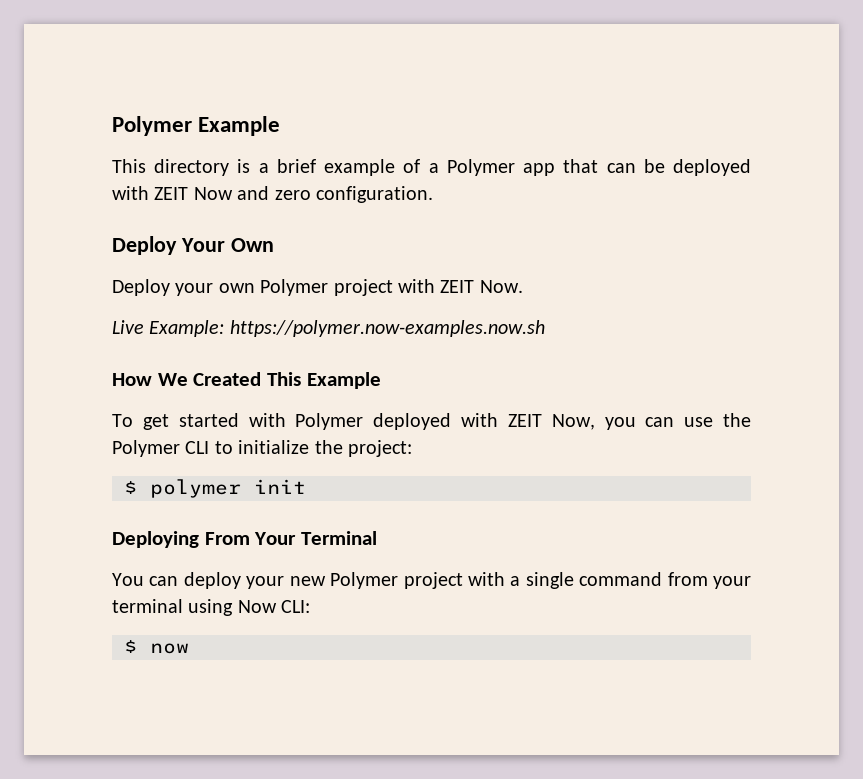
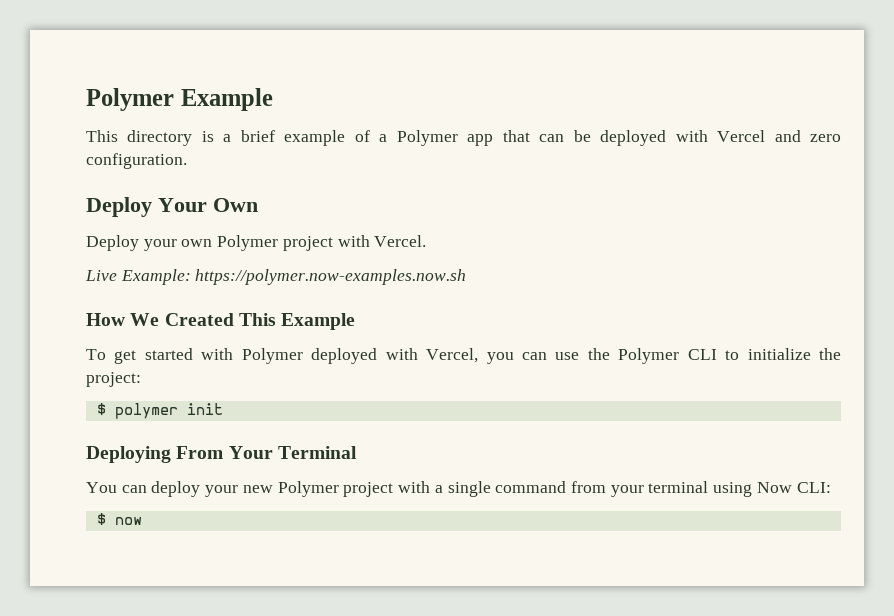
[154,187,233,200] ZEIT Now -> [717,130,766,142] Vercel
[440,280,523,293] ZEIT Now. -> [374,235,427,247] Vercel.
[507,414,595,430] ZEIT Now, -> [426,348,479,363] Vercel,

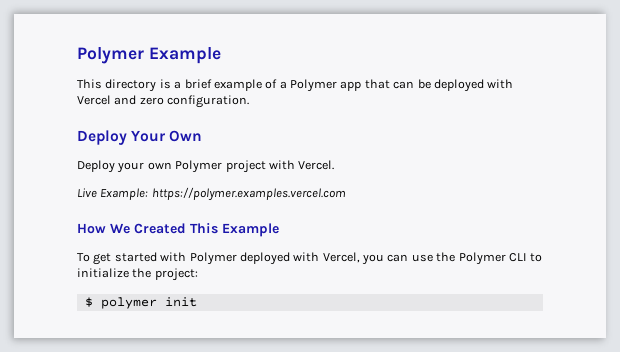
[195,269,467,285] https://polymer.now-examples.now.sh -> [151,187,346,201] https://polymer.examples.vercel.com
[86,446,357,463] [86,481,831,497] [96,513,142,525] // Deploying From Your Terminal // You can deploy your new Polymer project with a single command from your terminal using Now CLI: // $ now -> (197, 302) none

